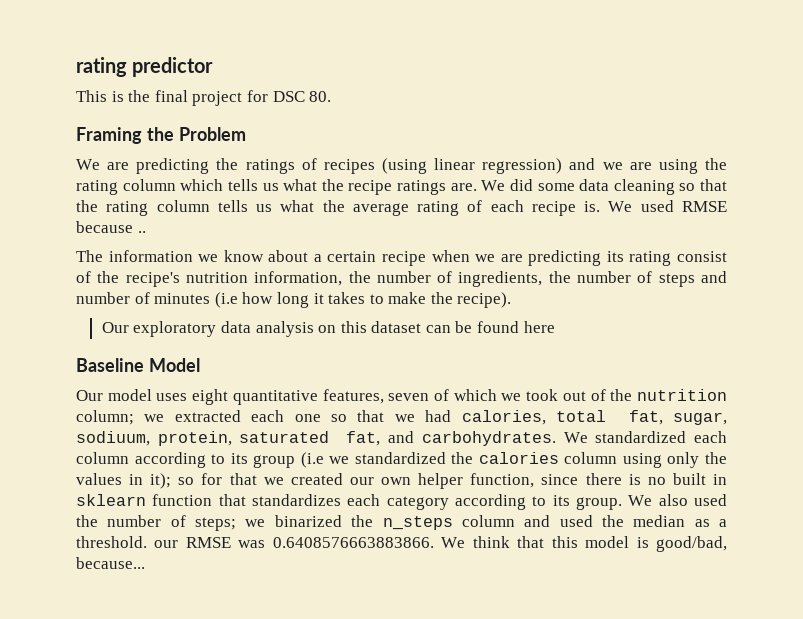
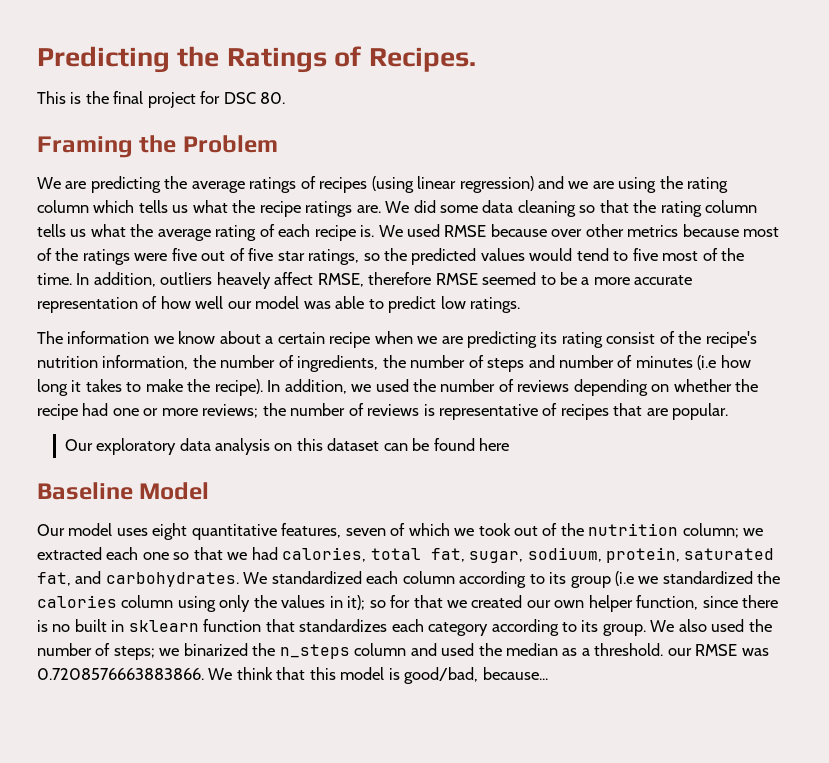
[76,57,214,77] rating predictor -> [37,46,476,73] Predicting the Ratings of Recipes.
(239, 164) none -> [191,181,245,193] average
[137,231,146,233] .. -> [551,224,780,237] [37,248,745,265] [37,272,693,289] [37,296,521,313] over other metrics because most of the ratings were five out of five star ratings, so the predicted values would tend to five most of the time. In addition, outliers heavely affect RMSE, therefore RMSE seemed to be a more accurate representation of how well our model was able to predict low ratings.
(512, 300) none -> [267,379,759,396] [37,403,729,420] In addition, we used the number of reviews depending on whether the recipe had one or more reviews; the number of reviews is representative of recipes that are popular.
[272,537,434,548] 0.6408576663883866. -> [37,668,204,680] 0.7208576663883866.

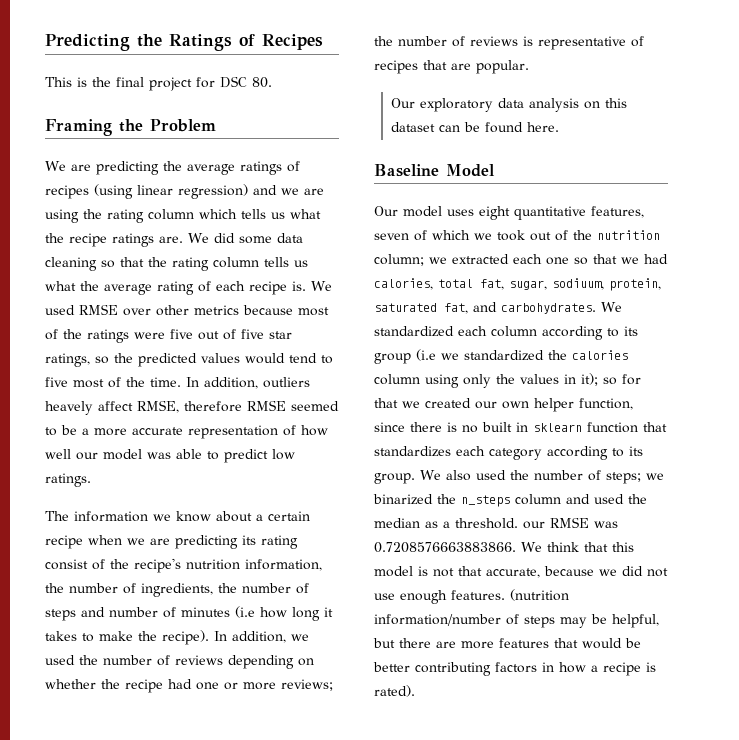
[368,47,476,72] Recipes. -> [262,34,323,50] Recipes
[490,224,547,237] because -> (118, 309) none
[479,438,510,451] here -> [526,122,559,132] here.
[404,667,548,684] good/bad, because... -> [433,566,668,578] [374,589,569,604] [374,614,659,628] [373,638,641,649] [373,662,656,676] [374,685,415,697] not that accurate, because we did not use enough features. (nutrition information/number of steps may be helpful, but there are more features that would be better contributing factors in how a recipe is rated).

